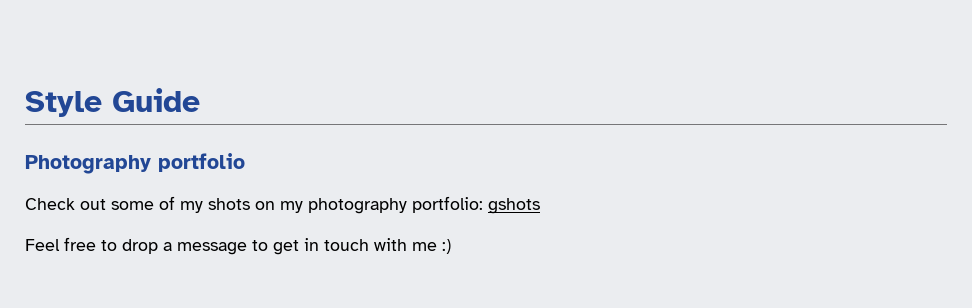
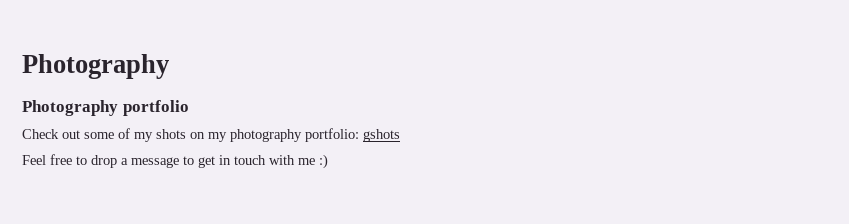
[25,88,200,117] Style Guide -> [22,54,169,79] Photography

